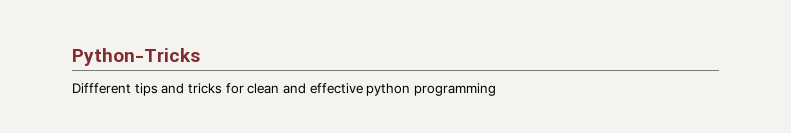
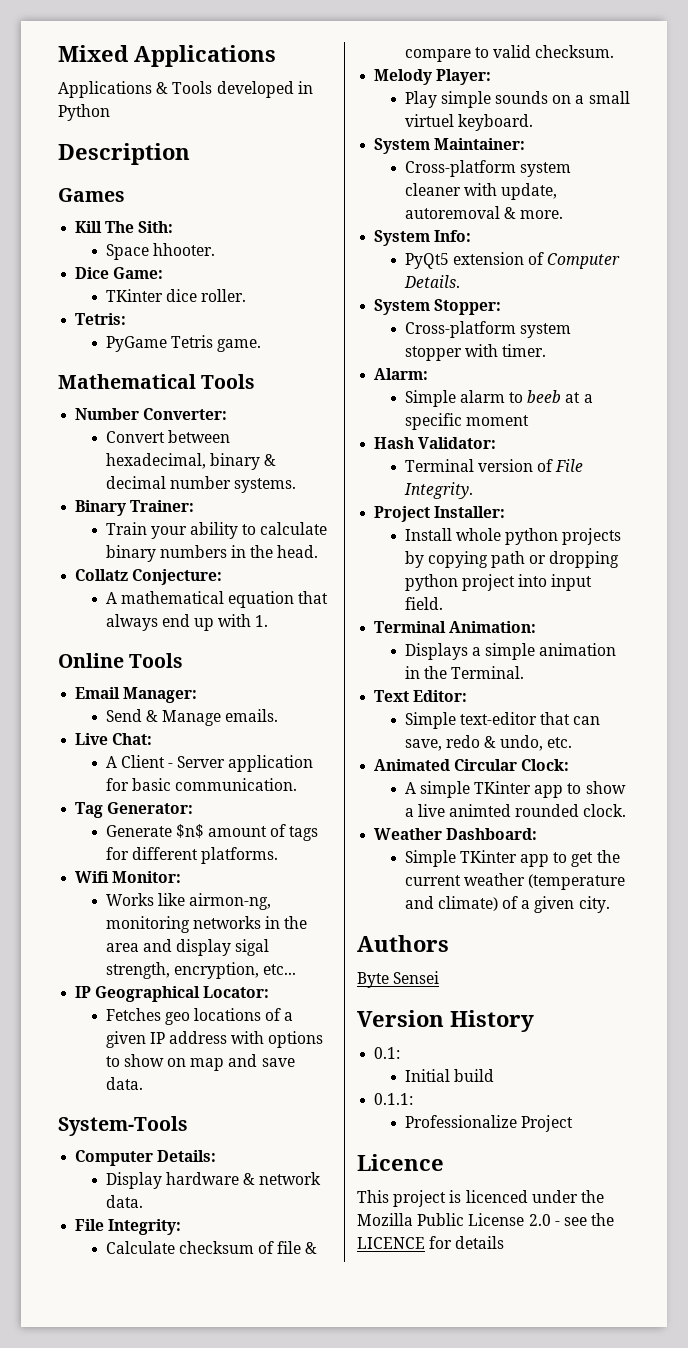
[72,48,200,66] [72,83,496,96] Python-Tricks // Diffferent tips and tricks for clean and effective python programming -> [58,45,276,67] [58,81,313,98] [58,104,110,121] [58,143,190,165] [58,188,125,202] [75,221,174,233] [105,243,215,260] [75,267,164,279] [105,289,247,302] [75,313,127,325] [105,335,262,352] [58,374,256,389] [75,408,228,420] [105,430,230,443] [105,453,277,470] [105,476,297,493] [75,500,195,516] [105,522,328,539] [105,545,319,562] [75,569,223,585] [105,591,329,608] [105,614,269,631] [58,653,184,668] [75,687,198,703] [105,709,279,726] [75,733,153,745] [105,755,314,772] [105,778,298,791] [75,802,194,818] [105,824,319,841] [105,847,279,864] [75,871,182,883] [105,893,272,910] [105,916,308,933] [105,939,270,956] [105,962,297,979] [75,986,270,1002] [105,1008,294,1025] [105,1031,324,1048] [105,1054,295,1071] [105,1077,143,1090] [58,1116,188,1136] [75,1150,217,1166] [105,1172,322,1189] [105,1195,143,1208] [75,1219,182,1235] [105,1241,318,1254] [404,45,615,62] [374,69,492,85] [404,91,630,108] [404,114,533,131] [374,138,526,154] [404,160,571,177] [404,183,558,200] [404,206,564,219] [374,230,472,246] [404,252,621,269] [403,275,460,288] [374,299,502,315] [404,321,571,338] [404,344,547,361] [374,368,429,380] [404,390,593,407] [404,413,529,430] [374,437,497,449] [404,459,584,472] [403,482,473,499] [374,506,506,522] [404,528,622,545] [404,551,620,568] [404,574,593,591] [404,597,443,610] [374,621,537,633] [404,643,617,660] [404,666,525,679] [374,690,468,702] [404,712,601,729] [404,735,573,751] [374,759,570,771] [404,781,626,798] [404,804,627,817] [374,828,538,840] [404,850,620,867] [404,873,626,890] [404,896,610,913] [357,935,449,952] [357,971,440,988] [357,1010,534,1032] [374,1047,401,1059] [404,1069,494,1082] [374,1093,414,1105] [404,1115,573,1132] [357,1154,444,1171] [357,1190,604,1207] [357,1213,615,1226] [357,1236,505,1249] Mixed Applications // Applications & Tools developed in Python // Description // Games // Kill The Sith: // Space hhooter. // Dice Game: // TKinter dice roller. // Tetris: // PyGame Tetris game. // Mathematical Tools // Number Converter: // Convert between hexadecimal, binary & decimal number systems. // Binary Trainer: // Train your ability to calculate binary numbers in the head. // Collatz Conjecture: // A mathematical equation that always end up with 1. // Online Tools // Email Manager: // Send & Manage emails. // Live Chat: // A Client - Server application for basic communication. // Tag Generator: // Generate $n$ amount of tags for different platforms. // Wifi Monitor: // Works like airmon-ng, monitoring networks in the area and display sigal strength, encryption, etc... // IP Geographical Locator: // Fetches geo locations of a given IP address with options to show on map and save data. // System-Tools // Computer Details: // Display hardware & network data. // File Integrity: // Calculate checksum of file & compare to valid checksum. // Melody Player: // Play simple sounds on a small virtuel keyboard. // System Maintainer: // Cross-platform system cleaner with update, autoremoval & more. // System Info: // PyQt5 extension of Computer Details. // System Stopper: // Cross-platform system stopper with timer. // Alarm: // Simple alarm to beeb at a specific moment // Hash Validator: // Terminal version of File Integrity. // Project Installer: // Install whole python projects by copying path or dropping python project into input field. // Terminal Animation: // Displays a simple animation in the Terminal. // Text Editor: // Simple text-editor that can save, redo & undo, etc. // Animated Circular Clock: // A simple TKinter app to show a live animted rounded clock. // Weather Dashboard: // Simple TKinter app to get the current weather (temperature and climate) of a given city. // Authors // Byte Sensei // Version History // 0.1: // Initial build // 0.1.1: // Professionalize Project // Licence // This project is licenced under the Mozilla Public License 2.0 - see the LICENCE for details

